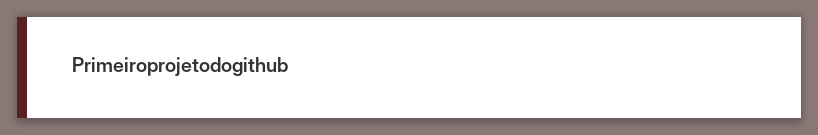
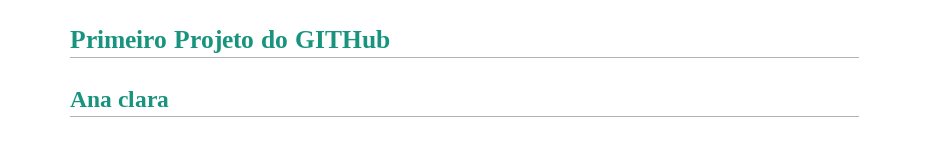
[72,57,288,76] Primeiroprojetodogithub -> [70,30,390,53] [70,91,170,107] Primeiro Projeto do GITHub // Ana clara

